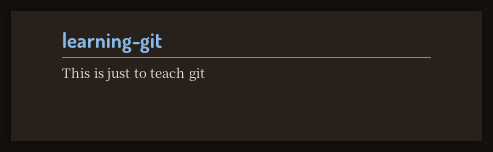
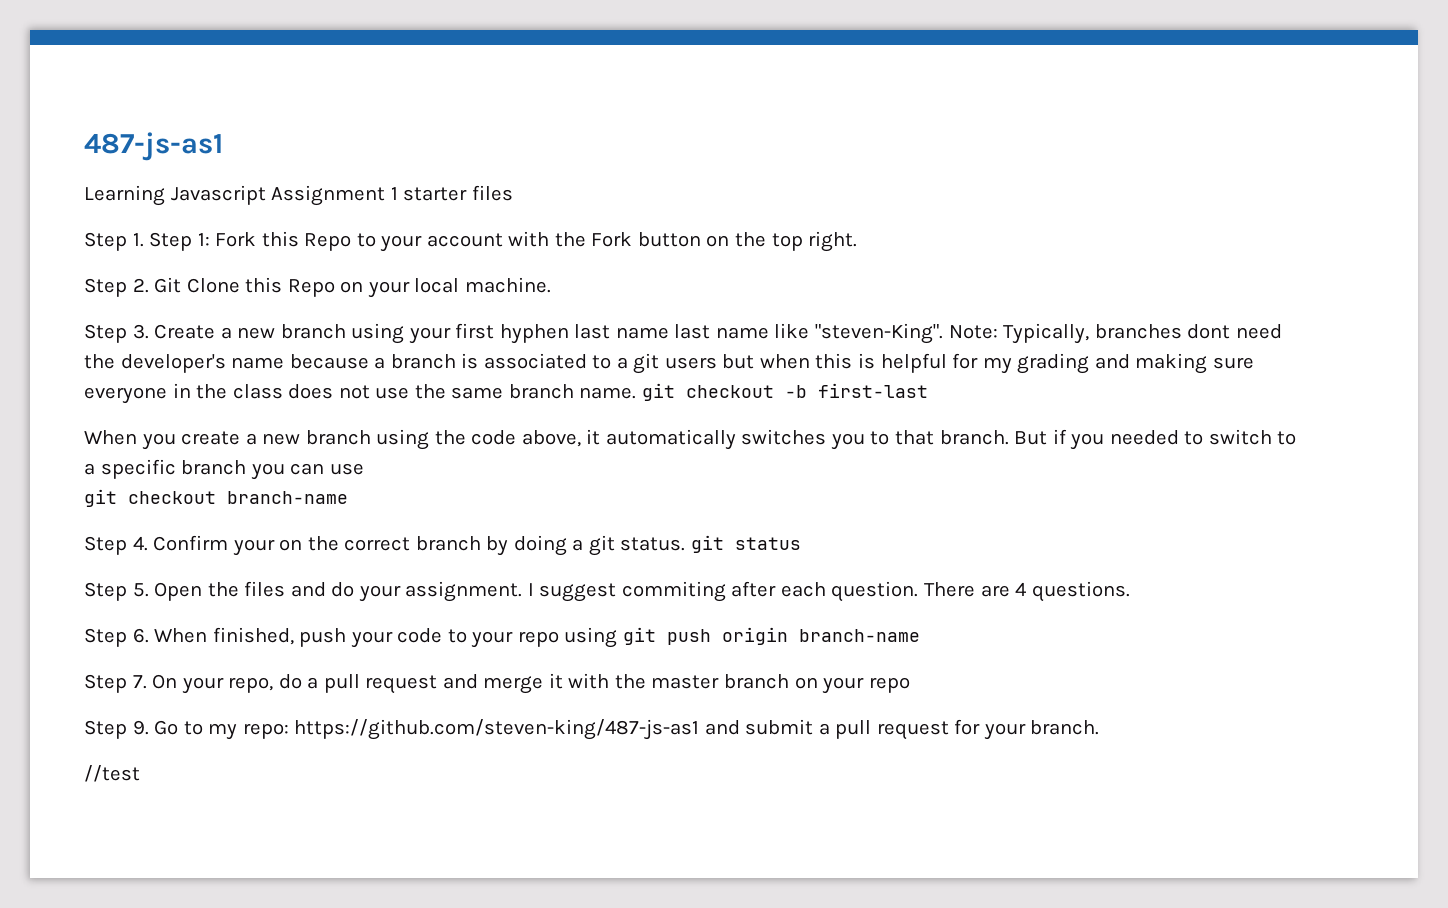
[62,32,162,53] [62,67,205,82] learning-git // This is just to teach git -> [84,132,223,161] [84,185,513,206] [84,231,858,252] [84,277,551,298] [84,323,1282,344] [84,353,1254,374] [84,383,928,404] [84,429,1297,450] [84,459,364,480] [84,489,348,507] [84,535,801,556] [84,581,1130,602] [84,627,920,648] [84,673,910,694] [84,719,1100,740] [84,765,140,782] 487-js-as1 // Learning Javascript Assignment 1 starter files // Step 1. Step 1: Fork this Repo to your account with the Fork button on the top right. // Step 2. Git Clone this Repo on your local machine. // Step 3. Create a new branch using your first hyphen last name last name like "steven-King". Note: Typically, branches dont need the developer's name because a branch is associated to a git users but when this is helpful for my grading and making sure everyone in the class does not use the same branch name. git checkout -b first-last // When you create a new branch using the code above, it automatically switches you to that branch. But if you needed to switch to a specific branch you can use // git checkout branch-name // Step 4. Confirm your on the correct branch by doing a git status. git status // Step 5. Open the files and do your assignment. I suggest commiting after each question. There are 4 questions. // Step 6. When finished, push your code to your repo using git push origin branch-name // Step 7. On your repo, do a pull request and merge it with the master branch on your repo // Step 9. Go to my repo: https://github.com/steven-king/487-js-as1 and submit a pull request for your branch. // //test

